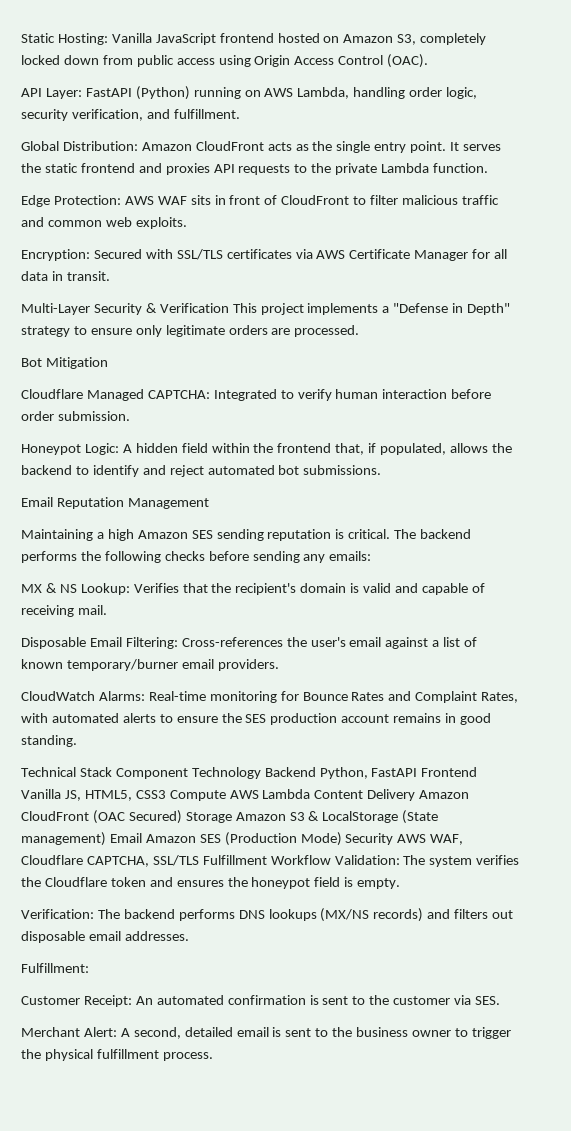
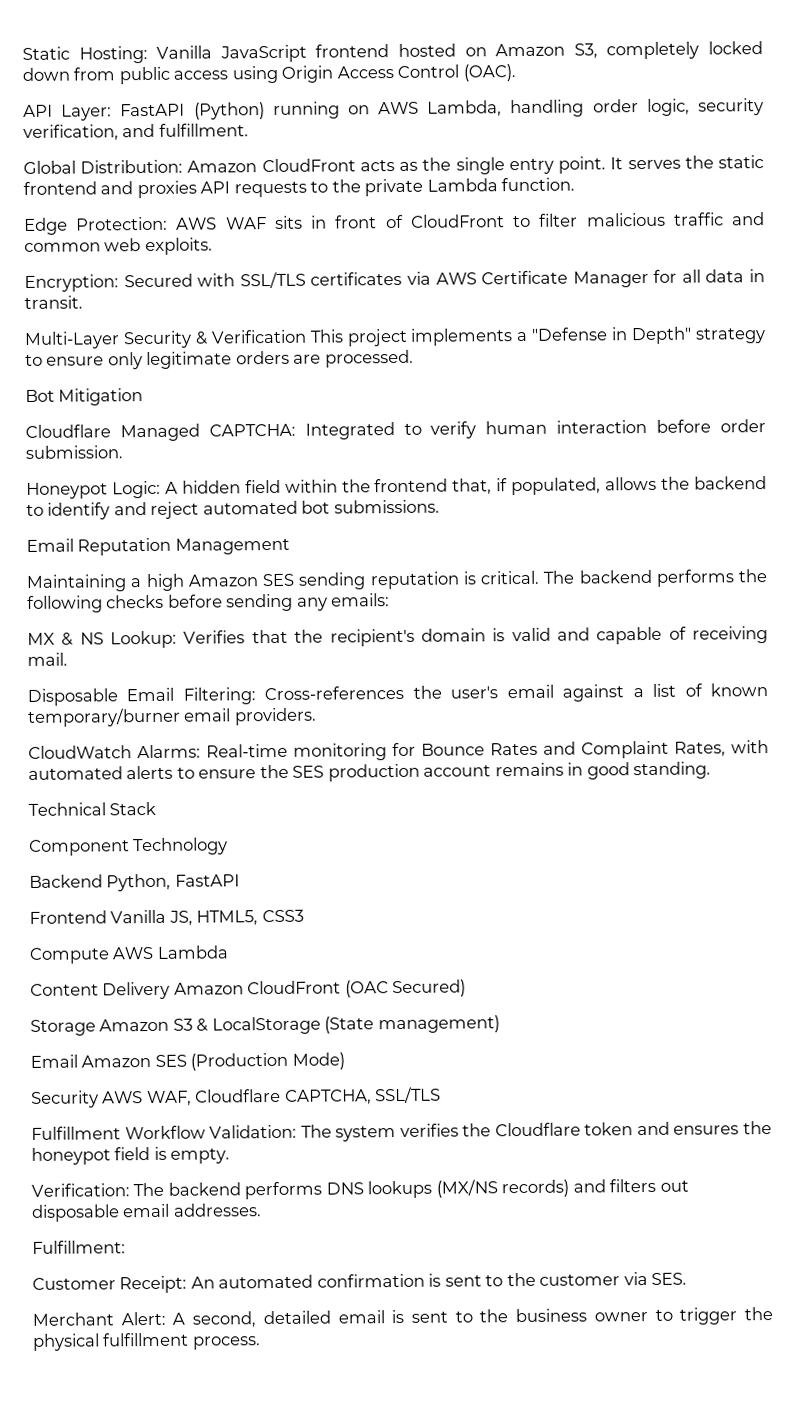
(112, 772) none -> (157, 808) //
(261, 773) none -> (229, 846) //
(418, 772) none -> (240, 880) //
(166, 794) none -> (304, 916) //
(311, 794) none -> (228, 952) //
(182, 817) none -> (467, 988) //
(106, 839) none -> (500, 1024) //
(342, 839) none -> (345, 1061) //
(199, 860) none -> (442, 1095) //

